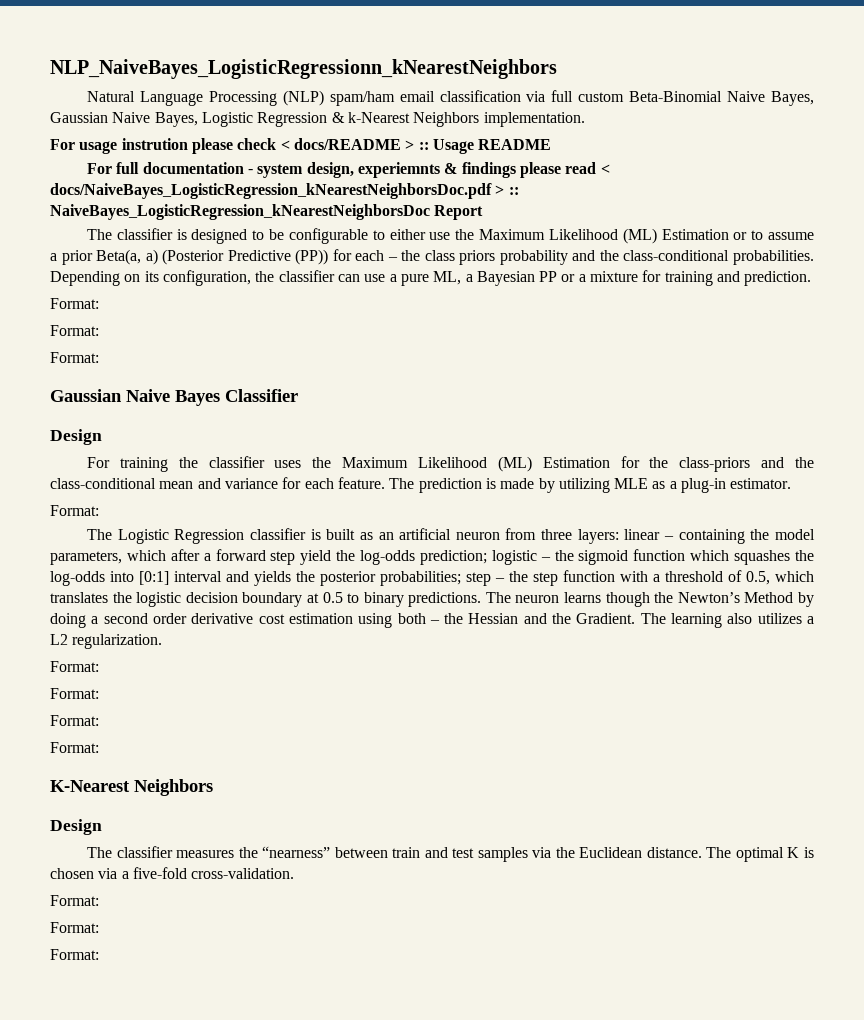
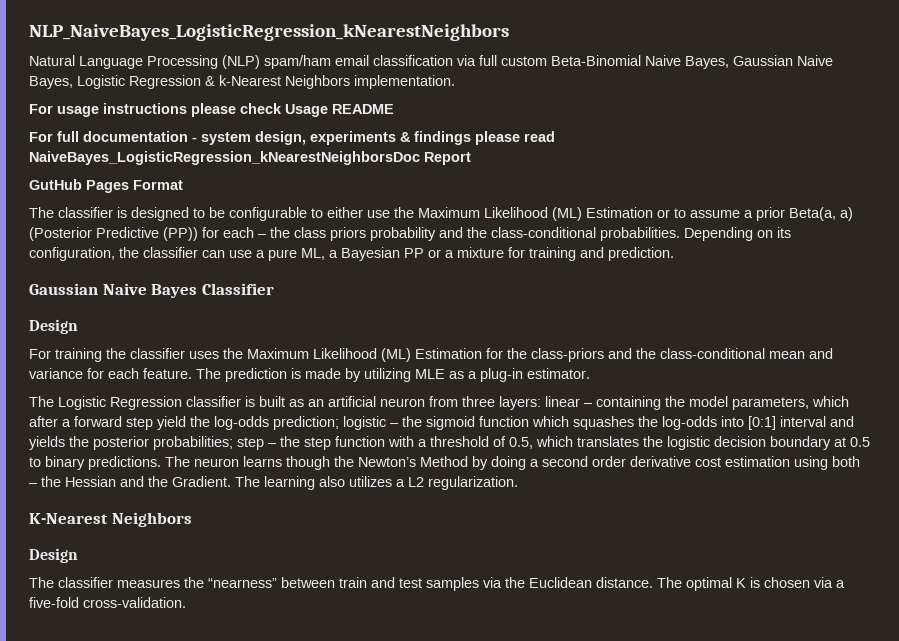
[50,59,557,79] NLP_NaiveBayes_LogisticRegressionn_kNearestNeighbors -> [29,24,509,41] NLP_NaiveBayes_LogisticRegression_kNearestNeighbors
[121,138,188,150] instrution -> [103,103,187,114] instructions
[280,138,429,150] < docs/README > :: -> (282, 108) none
[357,162,440,178] experiemnts -> [310,131,396,145] experiments
[600,164,610,174] [50,183,519,199] < docs/NaiveBayes_LogisticRegression_kNearestNeighborsDoc.pdf > :: -> (555, 136) none
(484, 212) none -> [29,179,183,193] // GutHub Pages Format
[50,298,99,309] [50,325,99,336] [50,352,99,363] // Format: // Format: // Format: -> (674, 254) none
[50,505,99,516] // Format: -> (590, 373) none
[50,661,99,672] [50,688,99,699] [50,715,99,726] [50,742,99,753] // Format: // Format: // Format: // Format: -> (518, 483) none
[50,895,99,906] [50,922,99,933] [50,949,99,960] // Format: // Format: // Format: -> (186, 602) none

